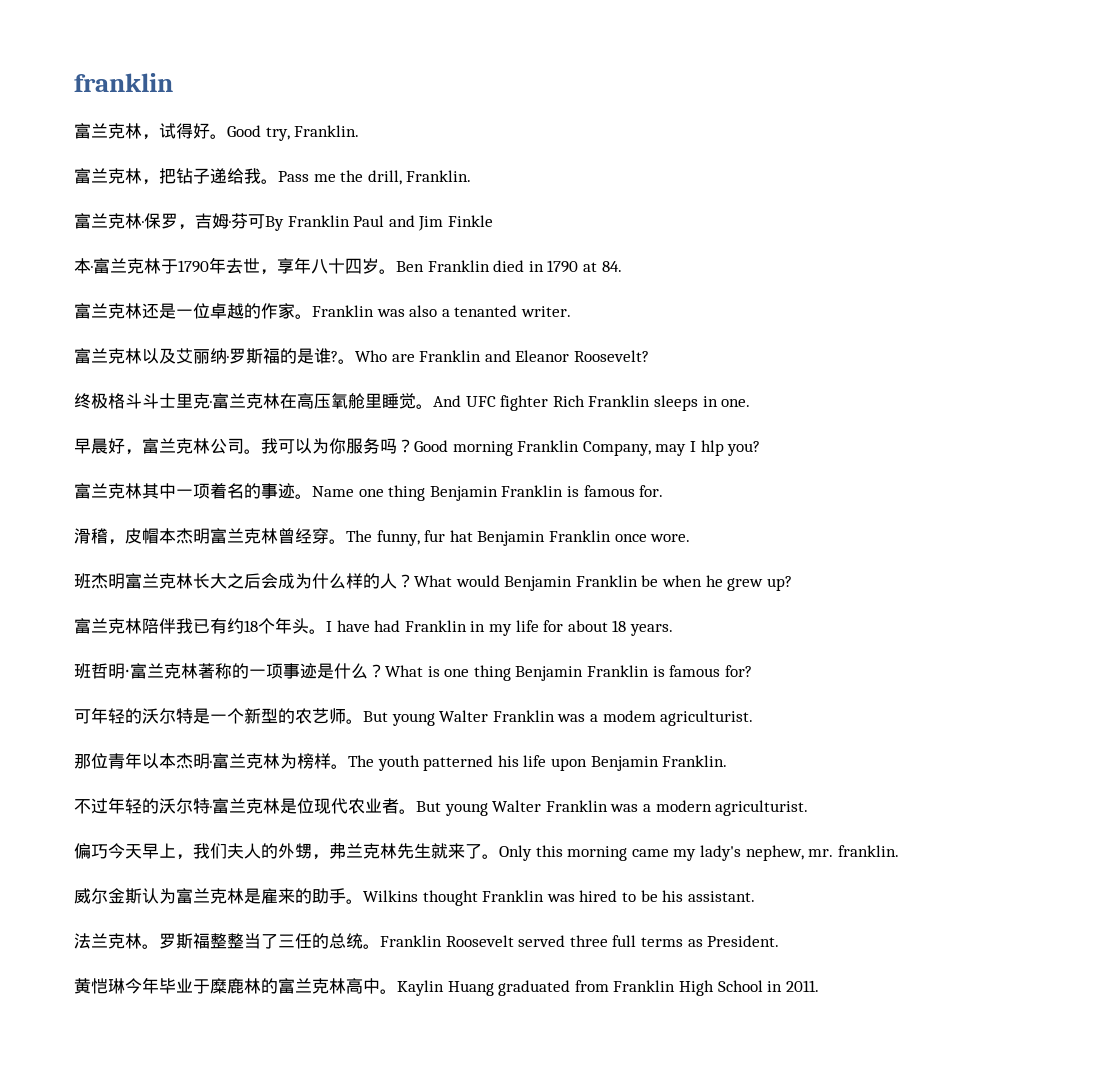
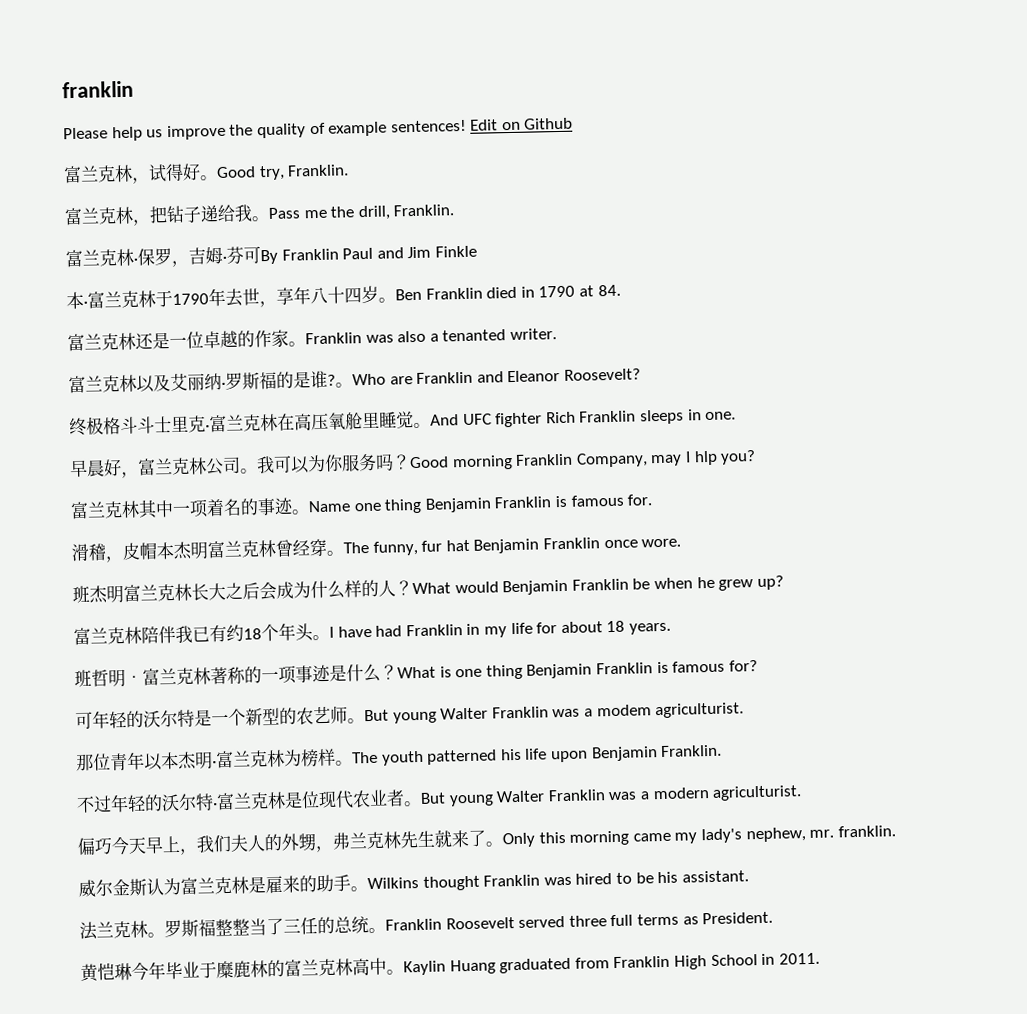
(173, 82) none -> [63,117,574,142] // Please help us improve the quality of example sentences! Edit on Github

